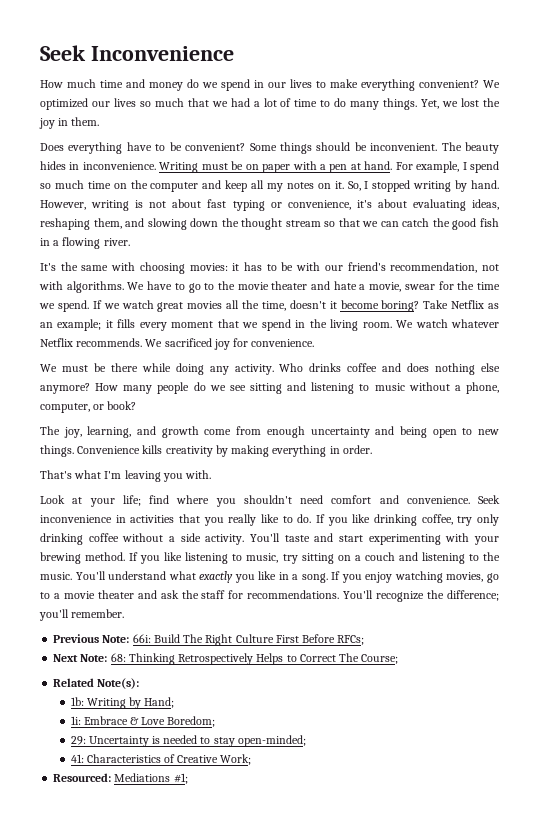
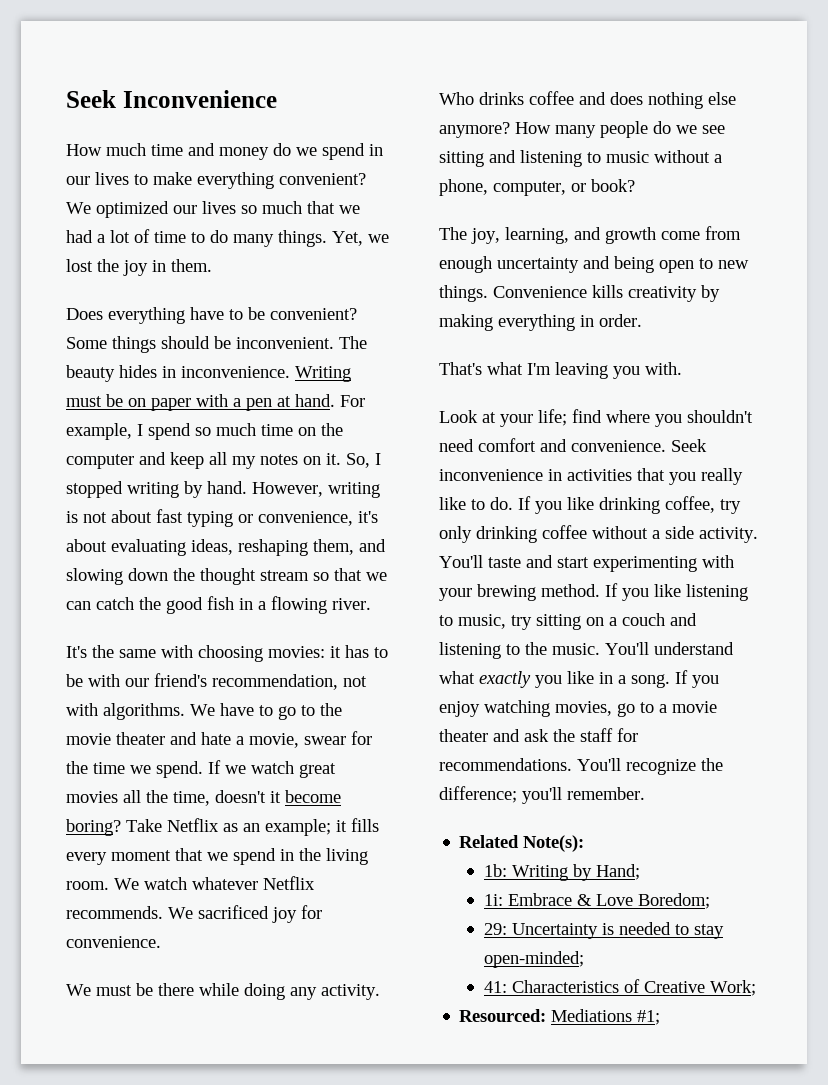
[53,634,365,646] [53,653,399,665] // Previous Note: 66i: Build The Right Culture First Before RFCs; // Next Note: 68: Thinking Retrospectively Helps to Correct The Course; -> (645, 793) none

